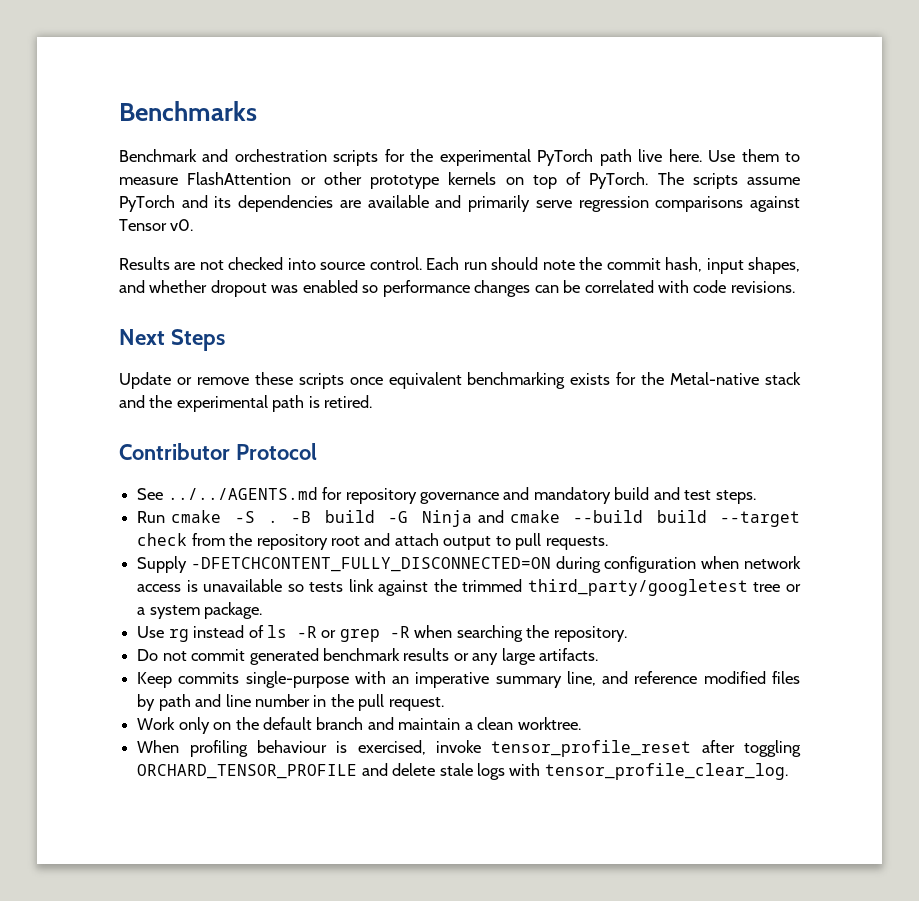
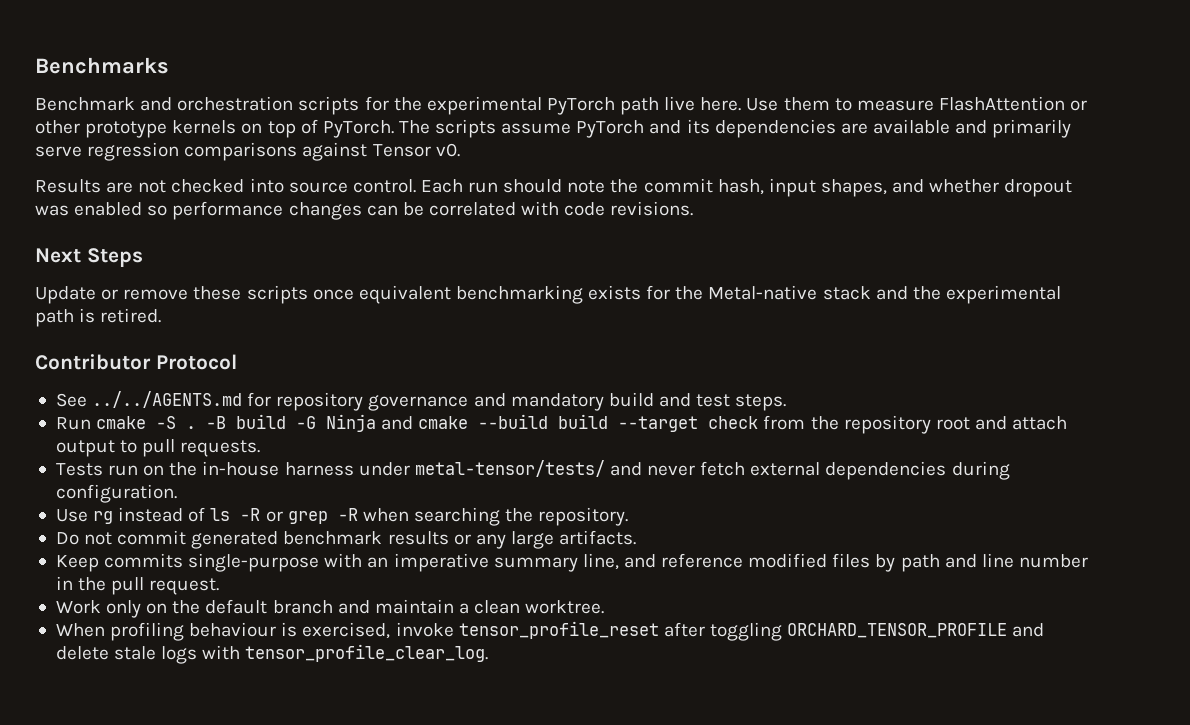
[137,556,801,573] [137,579,801,596] [137,602,263,619] Supply -DFETCHCONTENT_FULLY_DISCONNECTED=ON during configuration when network access is unavailable so tests link against the trimmed third_party/googletest tree or a system package. -> [55,460,1010,480] [55,484,177,503] Tests run on the in-house harness under metal-tensor/tests/ and never fetch external dependencies during configuration.

